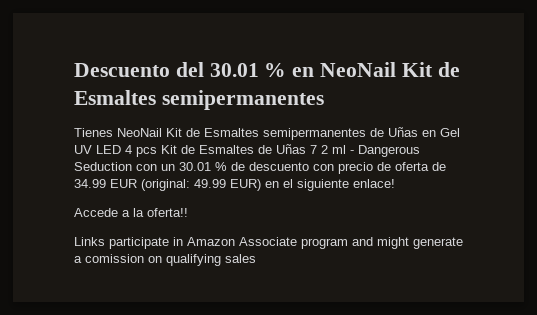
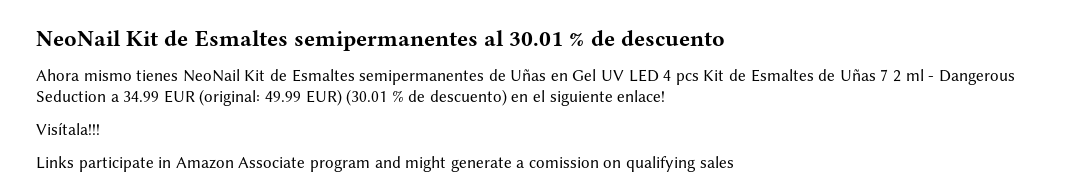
[74,62,460,77] [74,90,324,110] [74,128,113,137] Descuento del 30.01 % en NeoNail Kit de Esmaltes semipermanentes // Tienes -> [36,30,725,51] [36,69,179,81] NeoNail Kit de Esmaltes semipermanentes al 30.01 % de descuento // Ahora mismo tienes
[136,162,446,174] con un 30.01 % de descuento con precio de oferta de -> [110,94,119,102] a
(261, 185) none -> [346,89,507,106] (30.01 % de descuento)
[74,208,188,217] Accede a la oferta!! -> [36,122,100,135] Visítala!!!

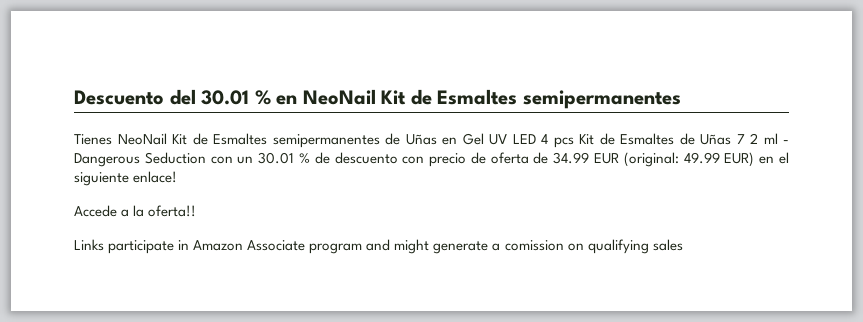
[36,30,725,51] [36,69,179,81] NeoNail Kit de Esmaltes semipermanentes al 30.01 % de descuento // Ahora mismo tienes -> [74,89,681,109] [74,134,112,145] Descuento del 30.01 % en NeoNail Kit de Esmaltes semipermanentes // Tienes
[110,94,119,102] a -> [210,152,549,167] con un 30.01 % de descuento con precio de oferta de
[346,89,507,106] (30.01 % de descuento) -> (755, 159) none
[36,122,100,135] Visítala!!! -> [74,205,197,217] Accede a la oferta!!

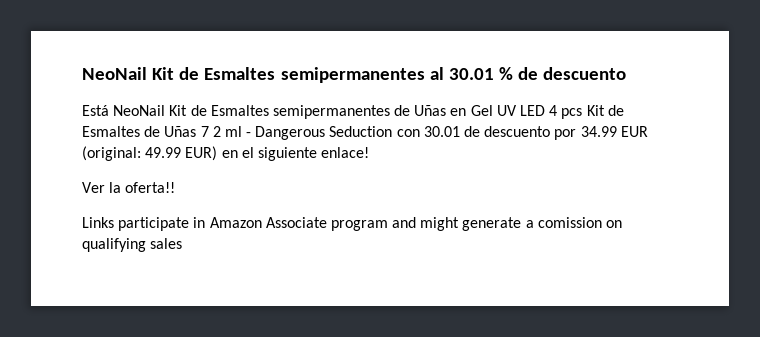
[74,89,681,109] [74,134,112,145] Descuento del 30.01 % en NeoNail Kit de Esmaltes semipermanentes // Tienes -> [82,67,627,83] [82,105,109,116] NeoNail Kit de Esmaltes semipermanentes al 30.01 % de descuento // Está
[237,152,549,167] un 30.01 % de descuento con precio de oferta de -> [423,126,577,140] 30.01 de descuento por
[74,205,130,217] Accede a -> [82,182,105,193] Ver

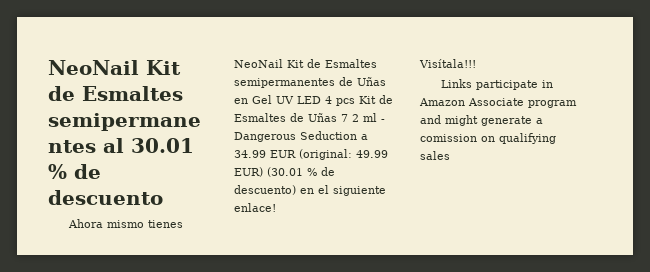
[82,105,109,116] Está -> [68,219,184,228] Ahora mismo tienes
[396,126,577,140] con 30.01 de descuento por -> [361,134,368,140] a
(218, 153) none -> [267,167,335,177] [234,185,296,195] (30.01 % de descuento)
[82,182,176,193] Ver la oferta!! -> [419,59,476,68] Visítala!!!

